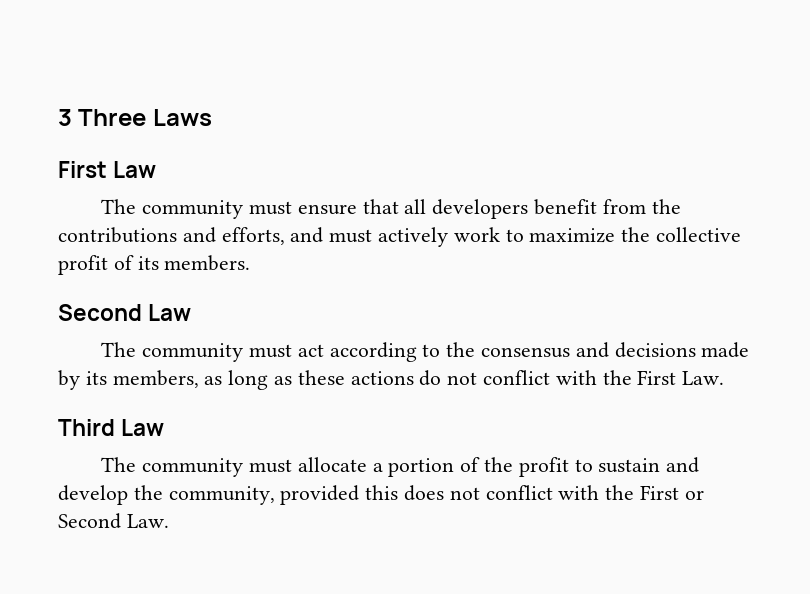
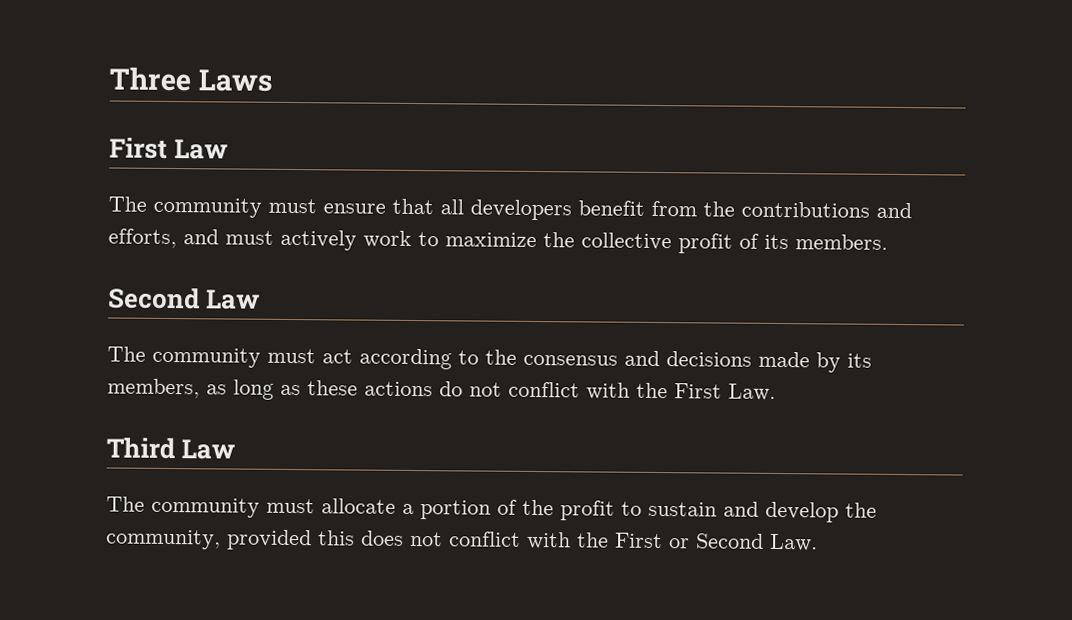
[58,109,72,126] 3 -> (109, 79) none

